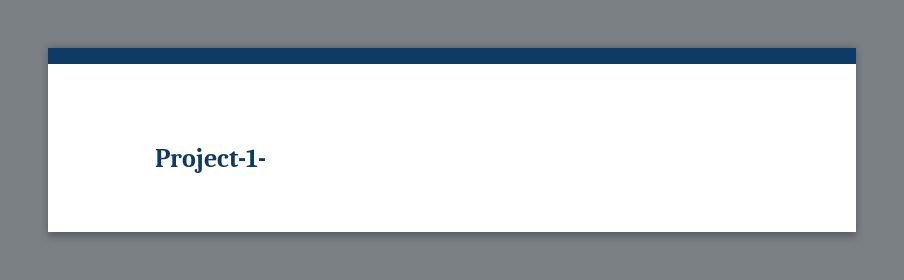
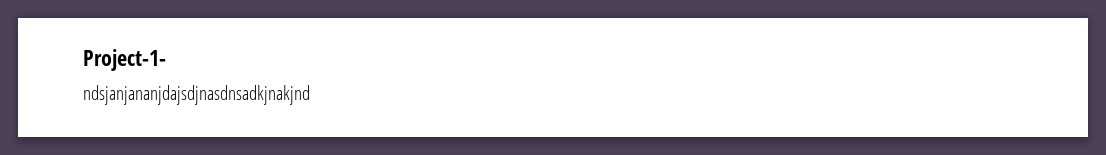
(266, 160) none -> [83,85,310,105] // ndsjanjananjdajsdjnasdnsadkjnakjnd

